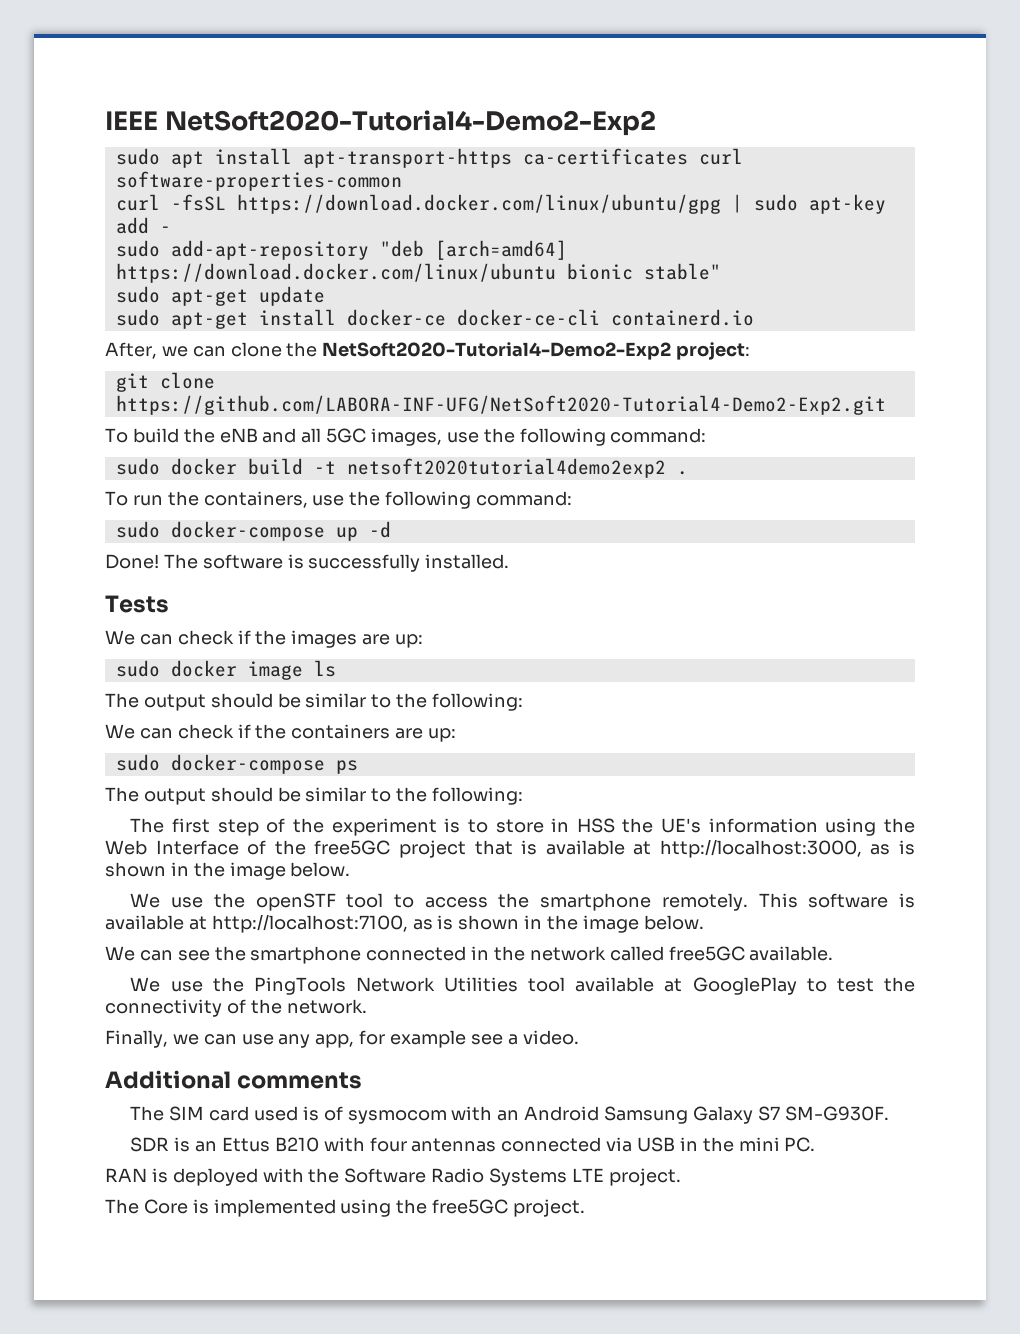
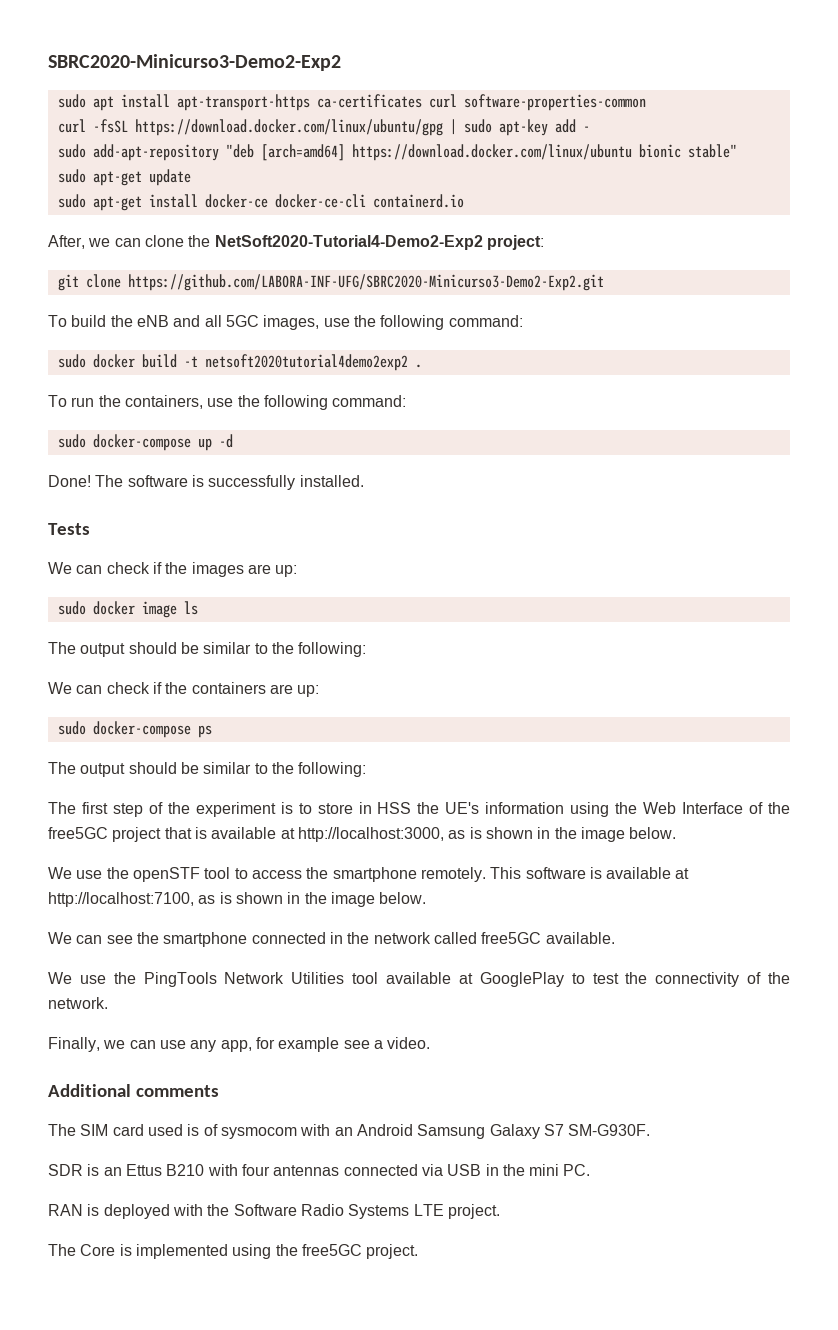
[105,110,656,136] IEEE NetSoft2020-Tutorial4-Demo2-Exp2 -> [48,54,341,71] SBRC2020-Minicurso3-Demo2-Exp2
[115,395,886,415] https://github.com/LABORA-INF-UFG/NetSoft2020-Tutorial4-Demo2-Exp2.git -> [127,274,604,291] https://github.com/LABORA-INF-UFG/SBRC2020-Minicurso3-Demo2-Exp2.git

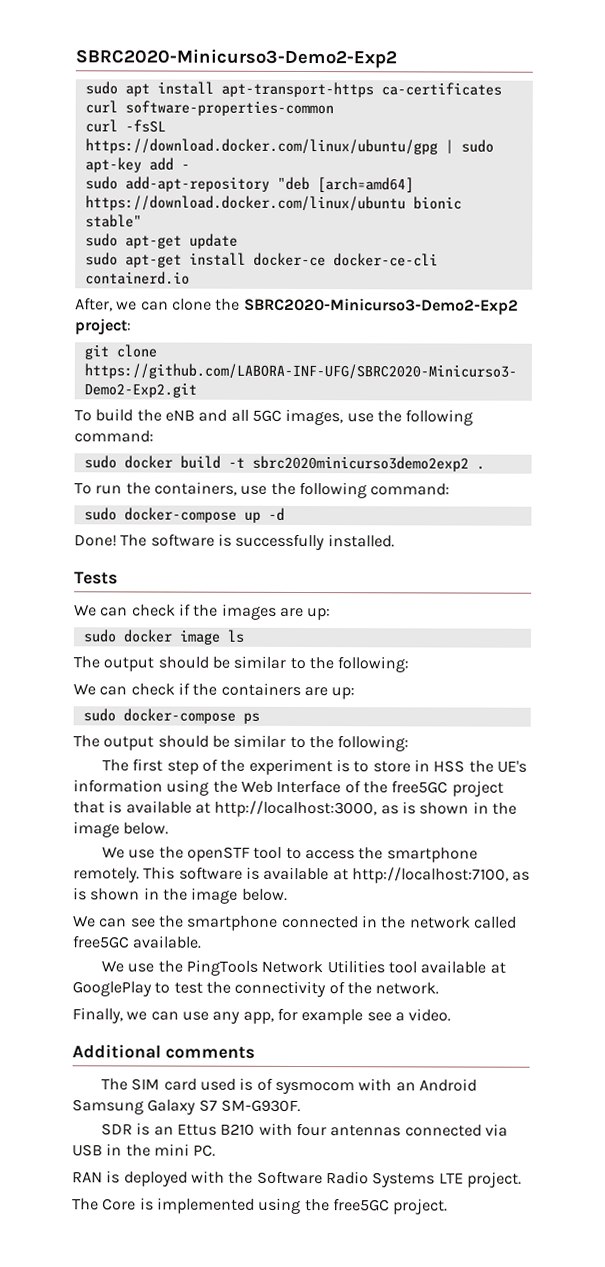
[214,235,483,250] NetSoft2020-Tutorial4-Demo2-Exp2 -> [243,297,519,315] SBRC2020-Minicurso3-Demo2-Exp2
[204,354,408,371] netsoft2020tutorial4demo2exp2 -> [251,455,469,472] sbrc2020minicurso3demo2exp2

